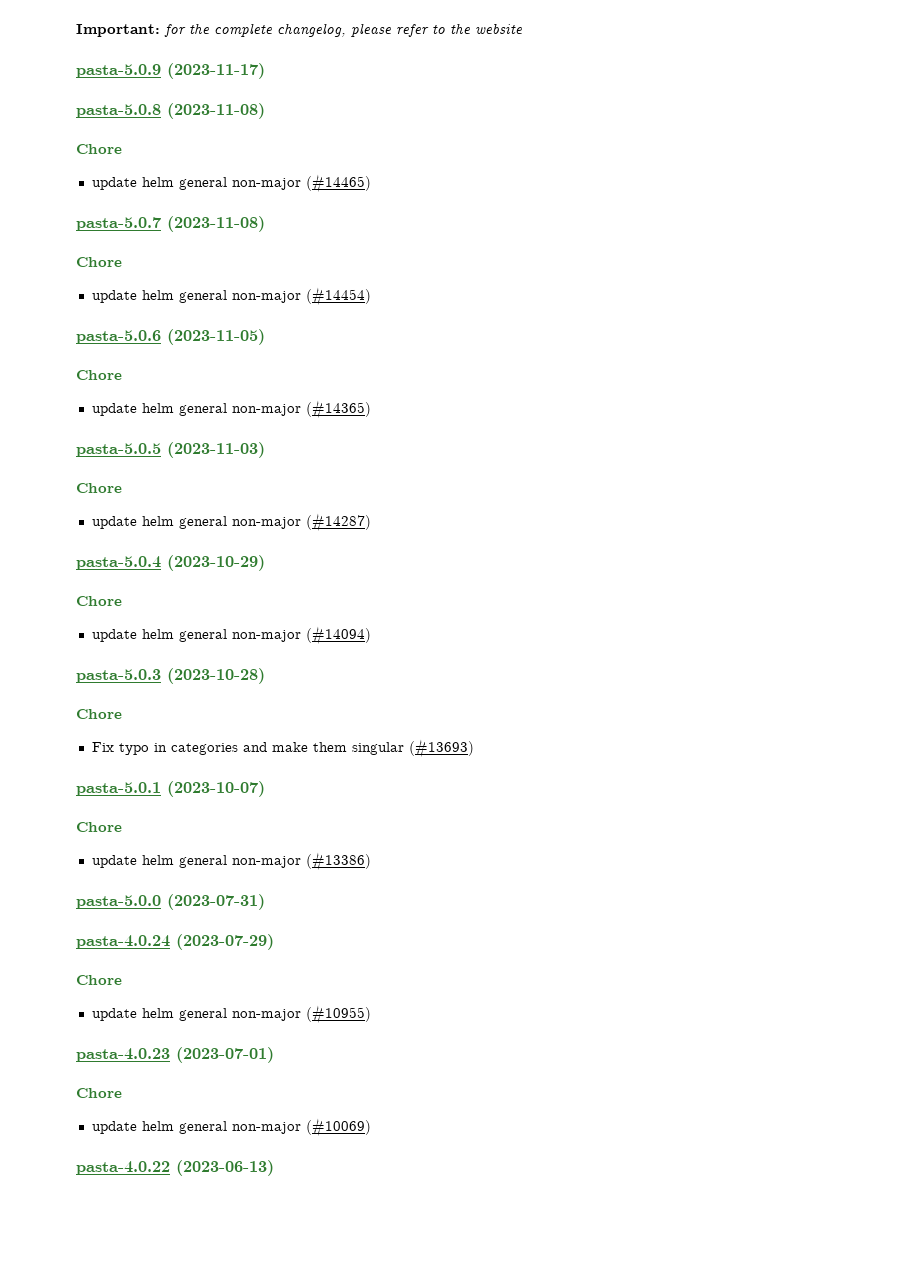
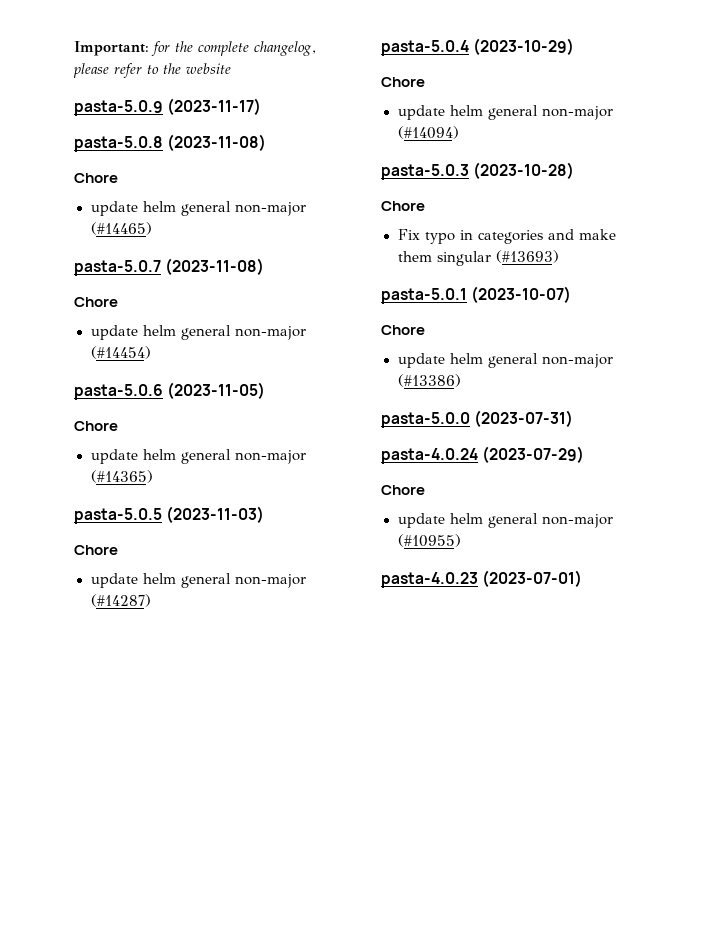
[76,1088,122,1098] [91,1118,371,1137] [76,1160,274,1176] // Chore // update helm general non-major (#10069) // pasta-4.0.22 (2023-06-13) -> (583, 578) none

